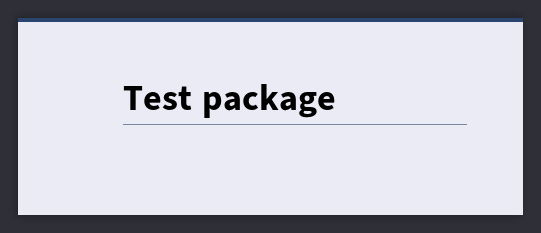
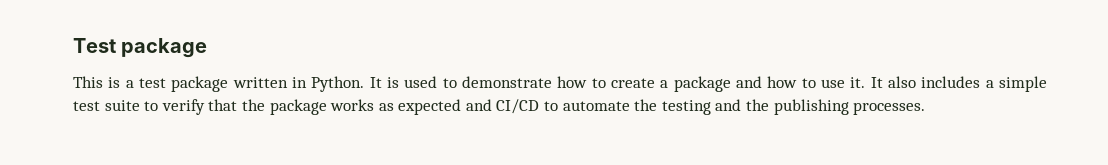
(336, 101) none -> [73,76,1048,92] [73,99,926,115] // This is a test package written in Python. It is used to demonstrate how to create a package and how to use it. It also includes a simple test suite to verify that the package works as expected and CI/CD to automate the testing and the publishing processes.

